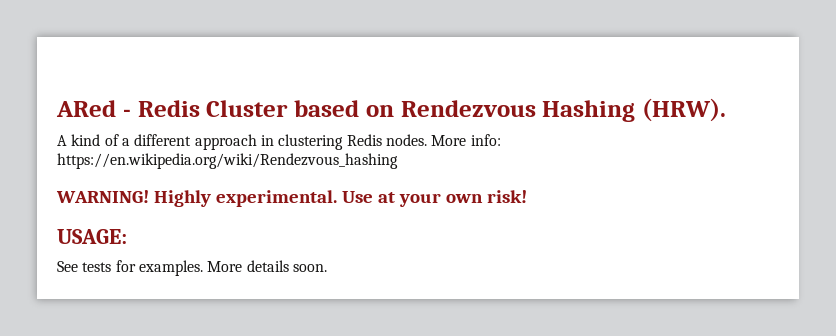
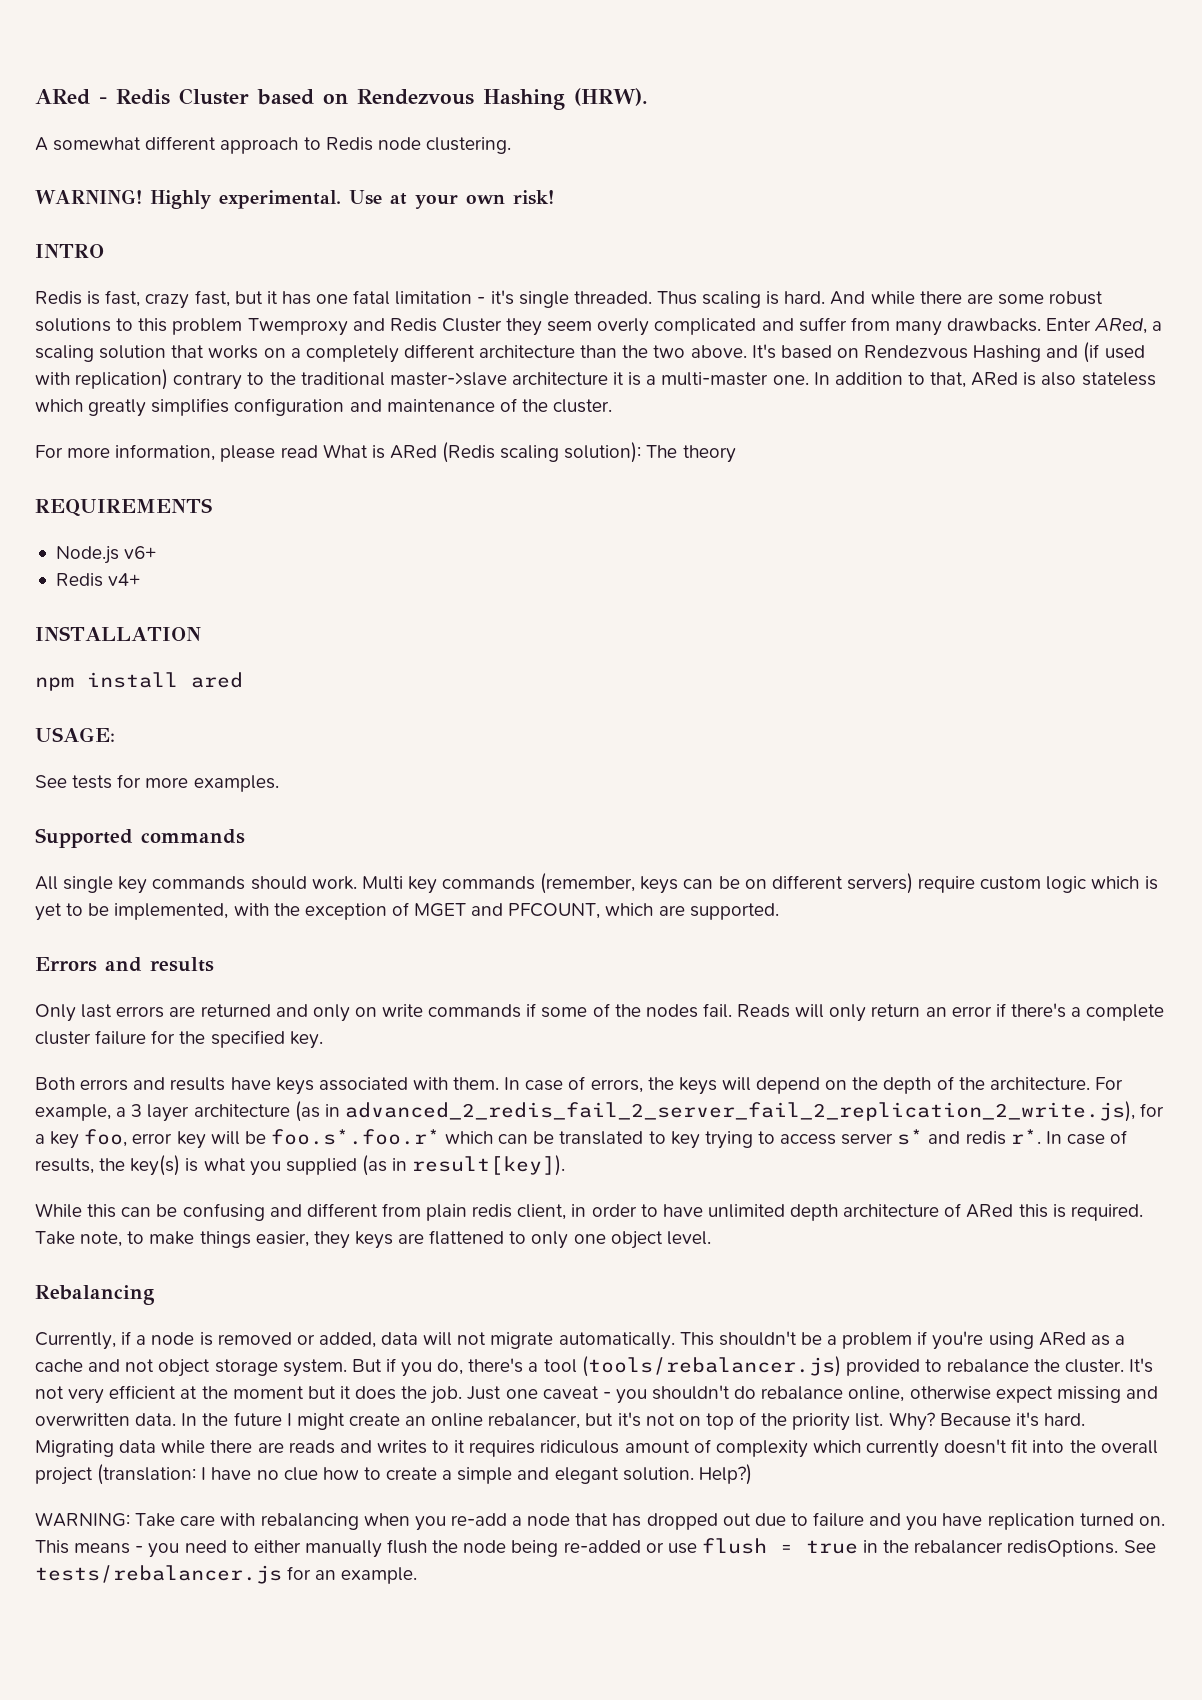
[71,134,501,150] [57,153,398,169] kind of a different approach in clustering Redis nodes. More info: https://en.wikipedia.org/wiki/Rendezvous_hashing -> [53,136,511,154] somewhat different approach to Redis node clustering.
(527, 196) none -> [35,244,104,258] [35,290,1104,309] [35,317,1163,336] [35,342,1145,363] [35,369,1156,390] [35,398,613,417] [35,442,736,463] [35,498,212,517] [55,546,157,564] [55,573,141,587] [35,626,201,641] [35,672,243,691] // INTRO // Redis is fast, crazy fast, but it has one fatal limitation - it's single threaded. Thus scaling is hard. And while there are some robust solutions to this problem Twemproxy and Redis Cluster they seem overly complicated and suffer from many drawbacks. Enter ARed, a scaling solution that works on a completely different architecture than the two above. It's based on Rendezvous Hashing and (if used with replication) contrary to the traditional master->slave architecture it is a multi-master one. In addition to that, ARed is also stateless which greatly simplifies configuration and maintenance of the cluster. // For more information, please read What is ARed (Redis scaling solution): The theory // REQUIREMENTS // Node.js v6+ // Redis v4+ // INSTALLATION // npm install ared
(136, 266) none -> [145,777,189,788] more
[207,260,327,272] More details soon. -> [35,828,245,848] [35,873,1158,894] [35,902,779,921] [35,957,214,972] [35,1003,1165,1022] [35,1030,323,1049] [35,1076,1123,1095] [35,1101,1165,1122] [35,1129,1128,1149] [35,1155,566,1176] [35,1203,1143,1221] [35,1230,711,1249] [35,1285,155,1305] [35,1331,1125,1350] [35,1356,1154,1377] [35,1385,1158,1404] [35,1412,1085,1431] [35,1439,1158,1458] [35,1464,752,1485] [35,1512,1165,1531] [35,1538,1156,1558] [35,1565,418,1584] // Supported commands // All single key commands should work. Multi key commands (remember, keys can be on different servers) require custom logic which is yet to be implemented, with the exception of MGET and PFCOUNT, which are supported. // Errors and results // Only last errors are returned and only on write commands if some of the nodes fail. Reads will only return an error if there's a complete cluster failure for the specified key. // Both errors and results have keys associated with them. In case of errors, the keys will depend on the depth of the architecture. For example, a 3 layer architecture (as in advanced_2_redis_fail_2_server_fail_2_replication_2_write.js), for a key foo, error key will be foo.s*.foo.r* which can be translated to key trying to access server s* and redis r*. In case of results, the key(s) is what you supplied (as in result[key]). // While this can be confusing and different from plain redis client, in order to have unlimited depth architecture of ARed this is required. Take note, to make things easier, they keys are flattened to only one object level. // Rebalancing // Currently, if a node is removed or added, data will not migrate automatically. This shouldn't be a problem if you're using ARed as a cache and not object storage system. But if you do, there's a tool (tools/rebalancer.js) provided to rebalance the cluster. It's not very efficient at the moment but it does the job. Just one caveat - you shouldn't do rebalance online, otherwise expect missing and overwritten data. In the future I might create an online rebalancer, but it's not on top of the priority list. Why? Because it's hard. Migrating data while there are reads and writes to it requires ridiculous amount of complexity which currently doesn't fit into the overall project (translation: I have no clue how to create a simple and elegant solution. Help?) // WARNING: Take care with rebalancing when you re-add a node that has dropped out due to failure and you have replication turned on. This means - you need to either manually flush the node being re-added or use flush = true in the rebalancer redisOptions. See tests/rebalancer.js for an example.

